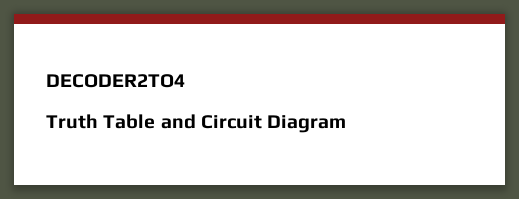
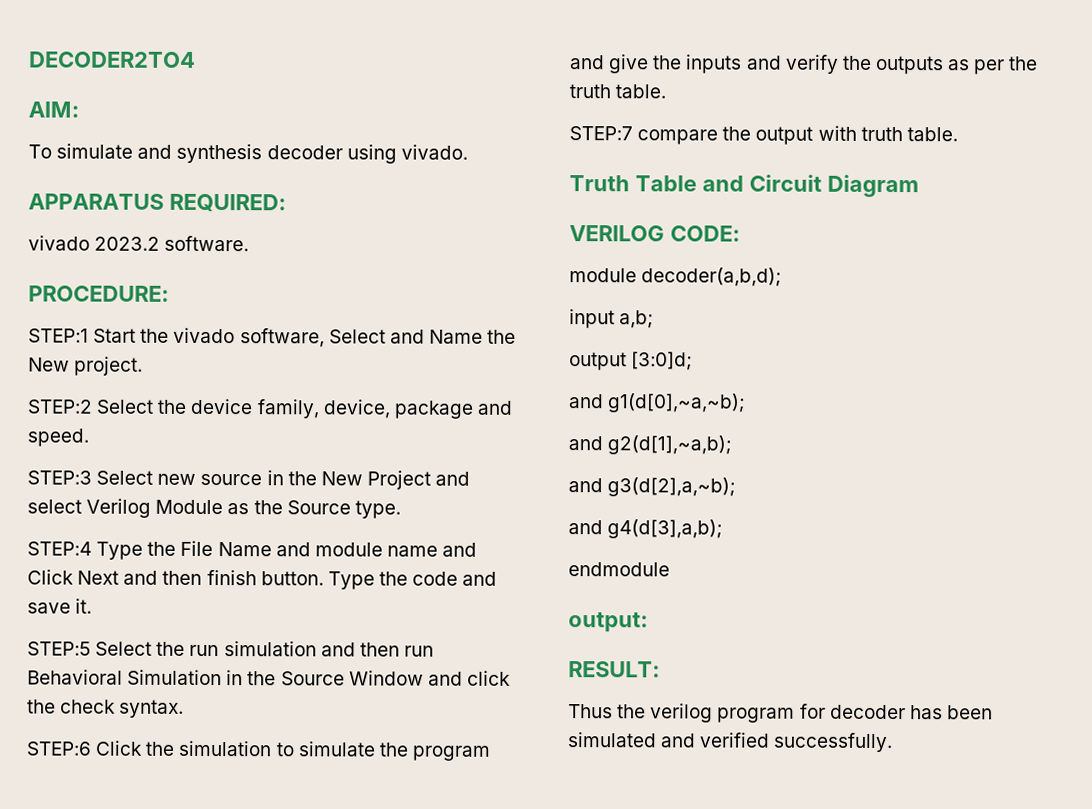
(185, 81) none -> [28,101,79,118] [28,143,468,164] [28,193,286,213] [28,235,250,252] [28,285,169,302] [28,327,517,348] [28,356,144,376] [27,398,513,419] [27,428,89,447] [27,470,471,490] [27,498,401,519] [27,540,478,560] [27,569,498,590] [27,598,93,614] [27,641,434,657] [27,669,511,686] [27,699,185,718] [26,740,490,761] [569,54,1039,75] [569,84,667,99] [569,125,958,145] // AIM: // To simulate and synthesis decoder using vivado. // APPARATUS REQUIRED: // vivado 2023.2 software. // PROCEDURE: // STEP:1 Start the vivado software, Select and Name the New project. // STEP:2 Select the device family, device, package and speed. // STEP:3 Select new source in the New Project and select Verilog Module as the Source type. // STEP:4 Type the File Name and module name and Click Next and then finish button. Type the code and save it. // STEP:5 Select the run simulation and then run Behavioral Simulation in the Source Window and click the check syntax. // STEP:6 Click the simulation to simulate the program and give the inputs and verify the outputs as per the truth table. // STEP:7 compare the output with truth table.
(347, 124) none -> [569,225,740,242] [569,267,783,287] [569,309,655,329] [569,351,694,371] [568,393,747,413] [568,435,733,455] [568,477,737,497] [568,519,724,539] [568,562,670,577] [568,612,648,633] [568,661,660,678] [568,703,993,723] [567,732,894,753] // VERILOG CODE: // module decoder(a,b,d); // input a,b; // output [3:0]d; // and g1(d[0],~a,~b); // and g2(d[1],~a,b); // and g3(d[2],a,~b); // and g4(d[3],a,b); // endmodule // output: // RESULT: // Thus the verilog program for decoder has been simulated and verified successfully.

